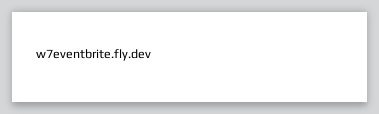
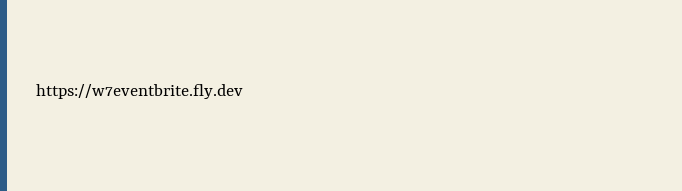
[36,49,151,61] w7eventbrite.fly.dev -> [36,84,243,99] https://w7eventbrite.fly.dev

